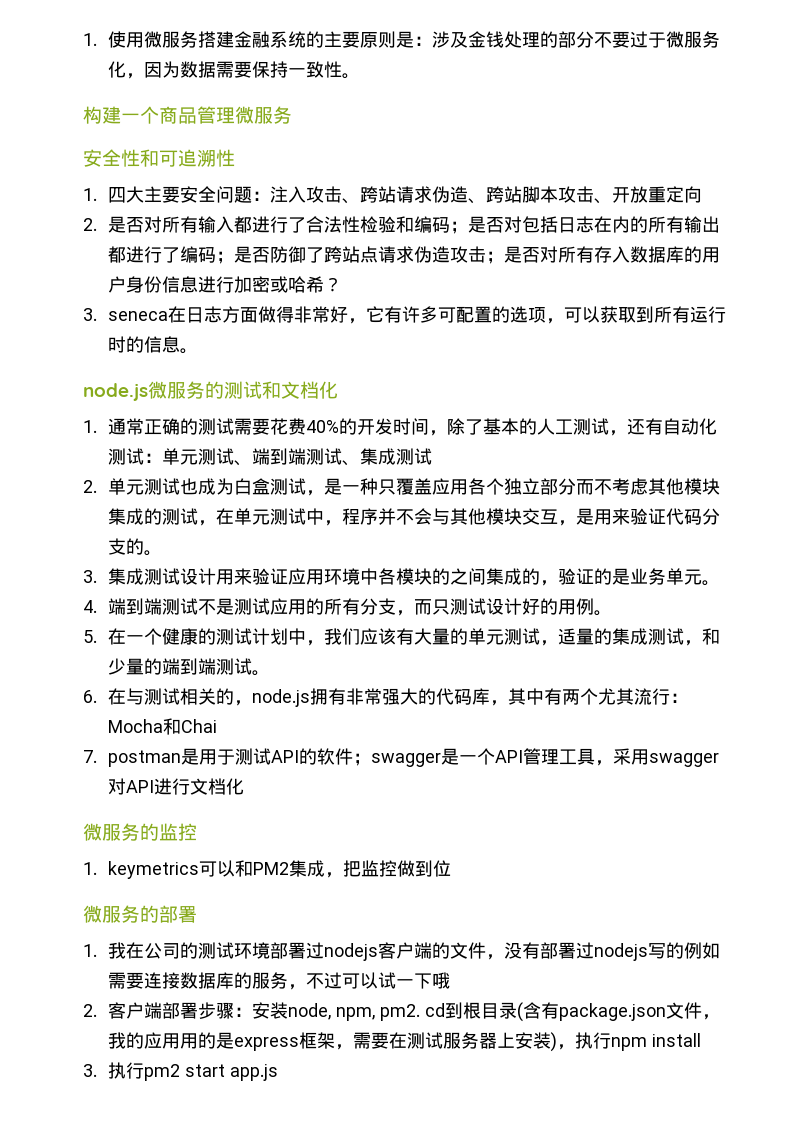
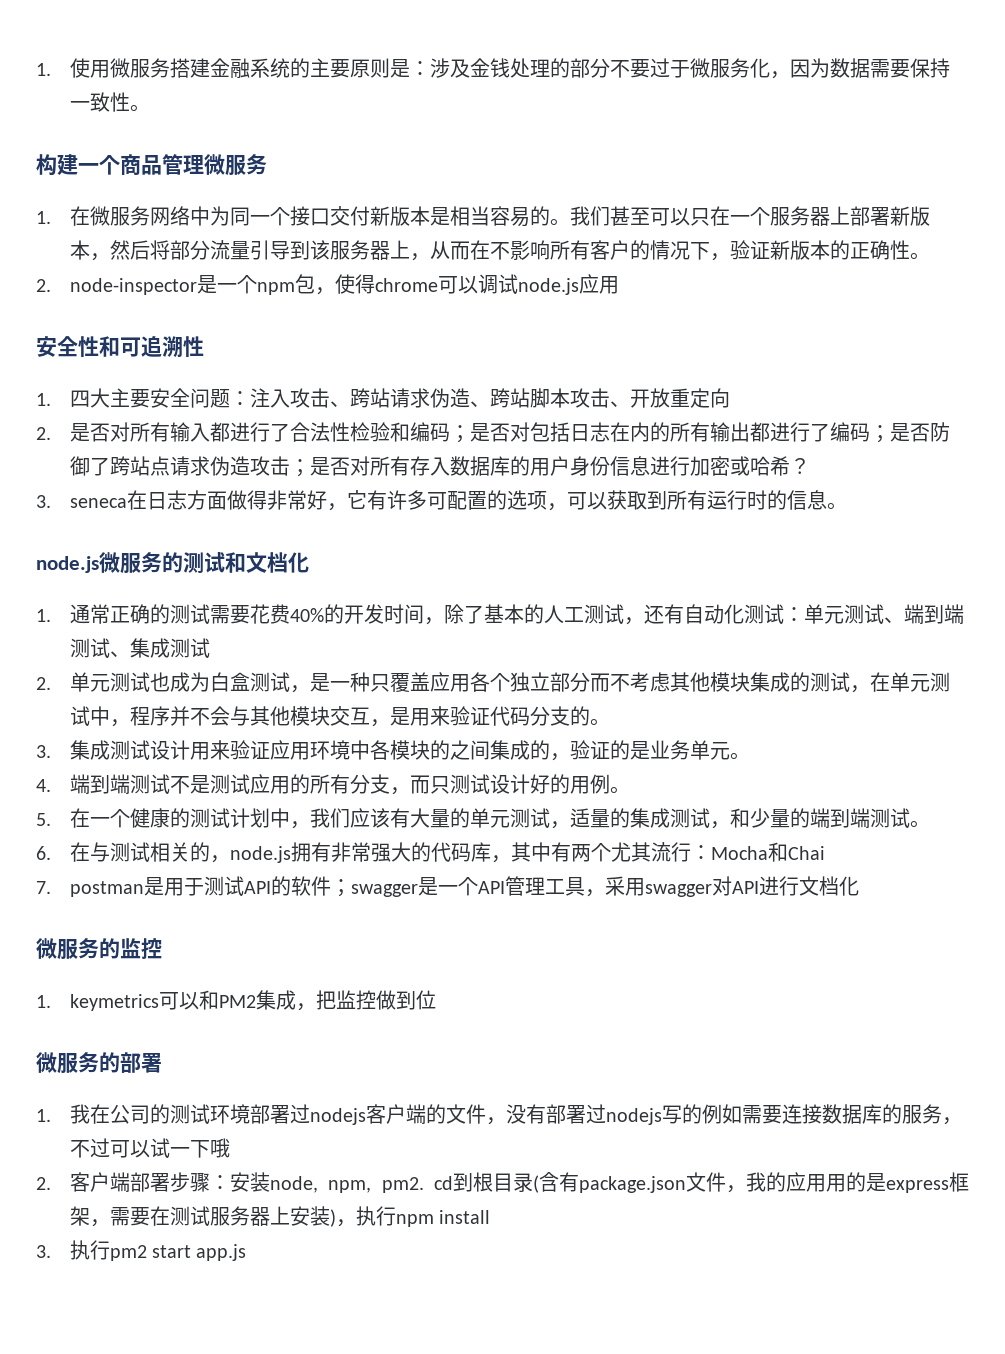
(292, 115) none -> [36,206,930,227] [69,240,930,261] [36,274,619,295] // 1.在微服务网络中为同一个接口交付新版本是相当容易的。我们甚至可以只在一个服务器上部署新版本，然后将部分流量引导到该服务器上，从而在不影响所有客户的情况下，验证新版本的正确性。 // 2. node-inspector是一个npm包，使得chrome可以调试node.js应用

